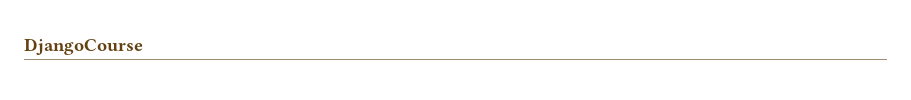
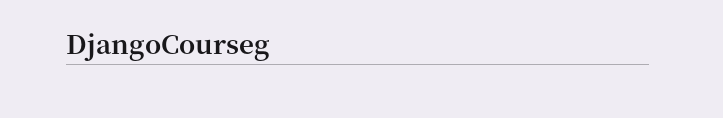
[24,38,143,55] DjangoCourse -> [66,33,270,61] DjangoCourseg

